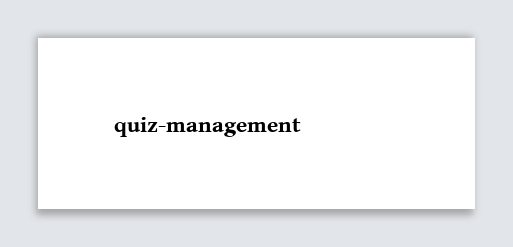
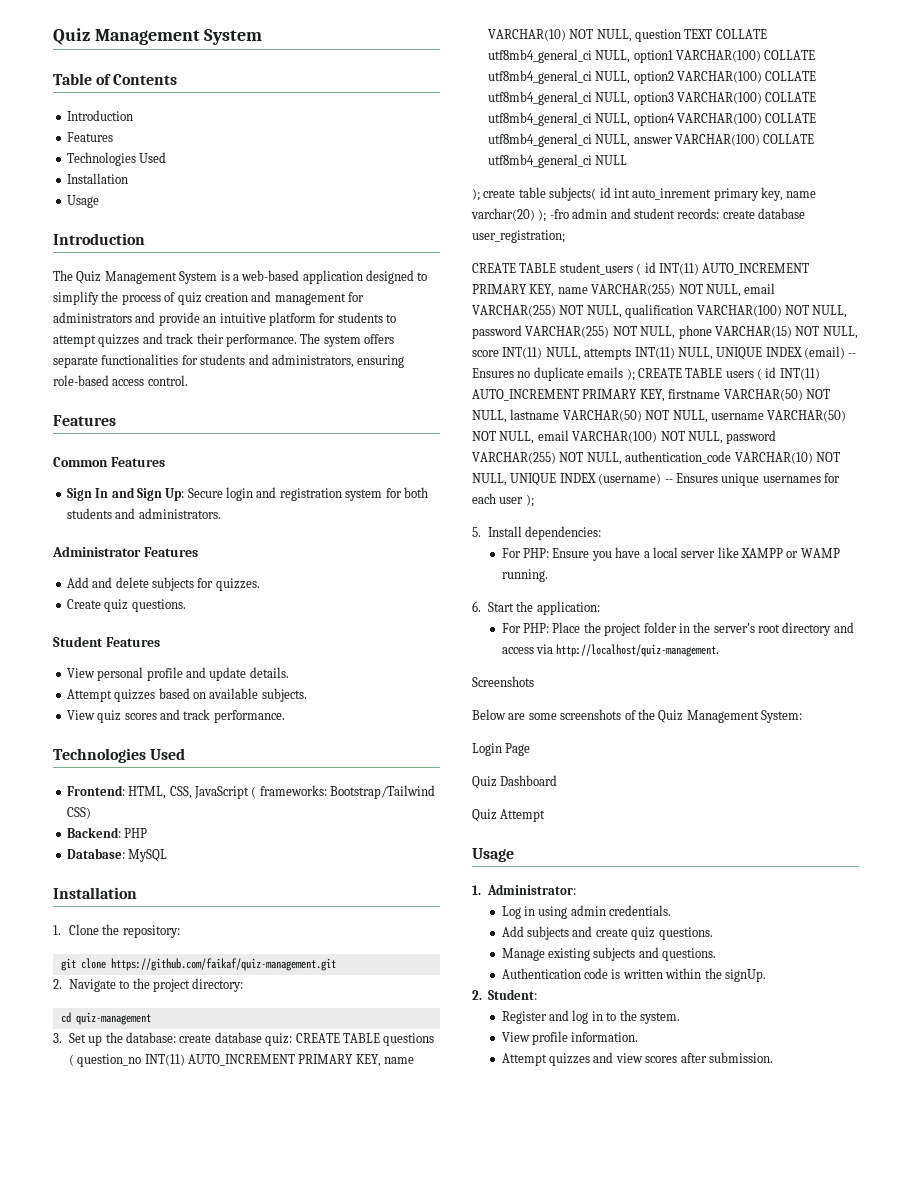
[114,117,301,137] quiz-management -> [53,28,263,45] [53,73,178,85] [66,110,133,121] [66,132,113,142] [66,152,167,166] [66,173,128,184] [66,195,99,208] [53,233,145,245] [53,270,428,284] [53,291,364,305] [53,312,396,326] [53,333,394,347] [53,354,405,368] [53,375,188,386] [53,415,116,426] [53,457,165,467] [66,487,428,501] [66,508,221,519] [52,546,198,557] [66,577,260,591] [66,599,186,612] [53,636,160,647] [66,667,289,681] [66,688,307,702] [66,709,285,723] [53,748,186,763] [66,785,435,799] [66,807,91,819] [66,827,148,838] [66,848,168,862] [53,887,137,899] [53,924,180,938] [60,958,336,971] [53,978,244,992] [60,1012,151,1025] [53,1032,435,1046] [68,1054,415,1067] [487,29,767,42] [487,49,816,63] [487,70,817,84] [487,91,817,105] [487,112,817,126] [487,133,815,147] [487,154,628,168] [472,187,817,201] [471,208,805,222] [472,230,565,243] [472,262,810,275] [472,283,776,297] [472,304,848,318] [472,325,858,339] [472,346,857,360] [472,367,820,381] [472,389,830,402] [472,409,847,423] [472,430,777,444] [472,451,840,465] [472,473,840,486] [472,493,534,507] [472,526,602,540] [501,547,840,561] [501,569,548,582] [472,601,600,615] [501,622,854,636] [501,644,720,657] [472,676,534,687] [472,709,802,723] [472,743,531,756] [472,775,558,789] [472,809,546,822] [472,848,514,862] [472,884,576,895] [501,905,672,919] [501,926,713,940] [501,947,717,961] [501,968,766,982] [472,989,538,1000] [501,1010,680,1024] [501,1031,639,1045] [501,1052,773,1066] Quiz Management System // Table of Contents // Introduction // Features // Technologies Used // Installation // Usage // Introduction // The Quiz Management System is a web-based application designed to simplify the process of quiz creation and management for administrators and provide an intuitive platform for students to attempt quizzes and track their performance. The system offers separate functionalities for students and administrators, ensuring role-based access control. // Features // Common Features // Sign In and Sign Up: Secure login and registration system for both students and administrators. // Administrator Features // Add and delete subjects for quizzes. // Create quiz questions. // Student Features // View personal profile and update details. // Attempt quizzes based on available subjects. // View quiz scores and track performance. // Technologies Used // Frontend: HTML, CSS, JavaScript ( frameworks: Bootstrap/Tailwind CSS) // Backend: PHP // Database: MySQL // Installation // 1. Clone the repository: // git clone https://github.com/faikaf/quiz-management.git // 2. Navigate to the project directory: // cd quiz-management // 3. Set up the database: create database quiz: CREATE TABLE questions ( question_no INT(11) AUTO_INCREMENT PRIMARY KEY, name VARCHAR(10) NOT NULL, question TEXT COLLATE utf8mb4_general_ci NULL, option1 VARCHAR(100) COLLATE utf8mb4_general_ci NULL, option2 VARCHAR(100) COLLATE utf8mb4_general_ci NULL, option3 VARCHAR(100) COLLATE utf8mb4_general_ci NULL, option4 VARCHAR(100) COLLATE utf8mb4_general_ci NULL, answer VARCHAR(100) COLLATE utf8mb4_general_ci NULL // ); create table subjects( id int auto_inrement primary key, name varchar(20) ); -fro admin and student records: create database user_registration; // CREATE TABLE student_users ( id INT(11) AUTO_INCREMENT PRIMARY KEY, name VARCHAR(255) NOT NULL, email VARCHAR(255) NOT NULL, qualification VARCHAR(100) NOT NULL, password VARCHAR(255) NOT NULL, phone VARCHAR(15) NOT NULL, score INT(11) NULL, attempts INT(11) NULL, UNIQUE INDEX (email) -- Ensures no duplicate emails ); CREATE TABLE users ( id INT(11) AUTO_INCREMENT PRIMARY KEY, firstname VARCHAR(50) NOT NULL, lastname VARCHAR(50) NOT NULL, username VARCHAR(50) NOT NULL, email VARCHAR(100) NOT NULL, password VARCHAR(255) NOT NULL, authentication_code VARCHAR(10) NOT NULL, UNIQUE INDEX (username) -- Ensures unique usernames for each user ); // 5. Install dependencies: // For PHP: Ensure you have a local server like XAMPP or WAMP running. // 6. Start the application: // For PHP: Place the project folder in the server's root directory and access via http://localhost/quiz-management. // Screenshots // Below are some screenshots of the Quiz Management System: // Login Page // Quiz Dashboard // Quiz Attempt // Usage // 1. Administrator: // Log in using admin credentials. // Add subjects and create quiz questions. // Manage existing subjects and questions. // Authentication code is written within the signUp. // 2. Student: // Register and log in to the system. // View profile information. // Attempt quizzes and view scores after submission.

